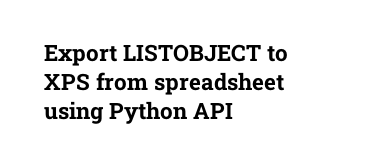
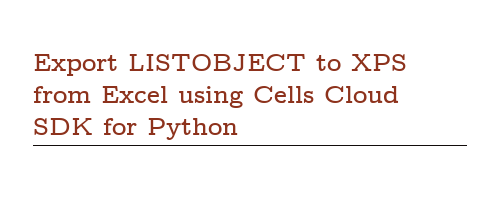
[154,72,285,95] [44,101,234,124] spreadsheet using Python API -> [101,86,399,108] [33,118,238,140] Excel using Cells Cloud SDK for Python

